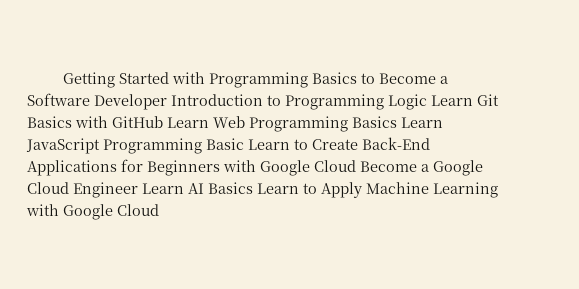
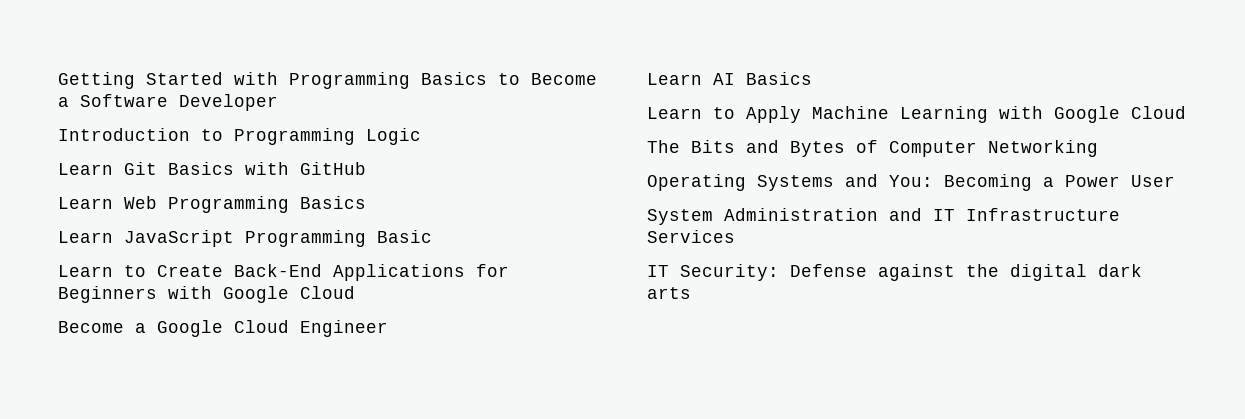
(167, 102) none -> (278, 102) //
(427, 102) none -> (421, 136) //
(163, 122) none -> (366, 168) //
(397, 122) none -> (366, 202) //
(244, 144) none -> (432, 236) //
(356, 166) none -> (355, 292) //
(138, 190) none -> (388, 328) //
(253, 188) none -> (812, 78) //
(159, 210) none -> [647,140,1098,157] [647,174,1175,191] [647,208,1120,225] [647,230,735,243] [647,264,1142,281] [647,287,691,299] // The Bits and Bytes of Computer Networking // Operating Systems and You: Becoming a Power User // System Administration and IT Infrastructure Services // IT Security: Defense against the digital dark arts

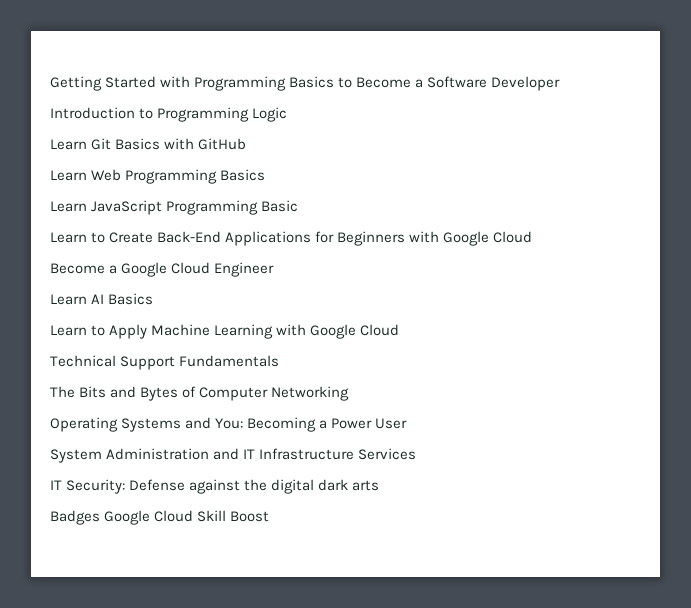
(1186, 112) none -> [50,355,280,370] // Technical Support Fundamentals
(691, 293) none -> [50,510,270,525] // Badges Google Cloud Skill Boost

